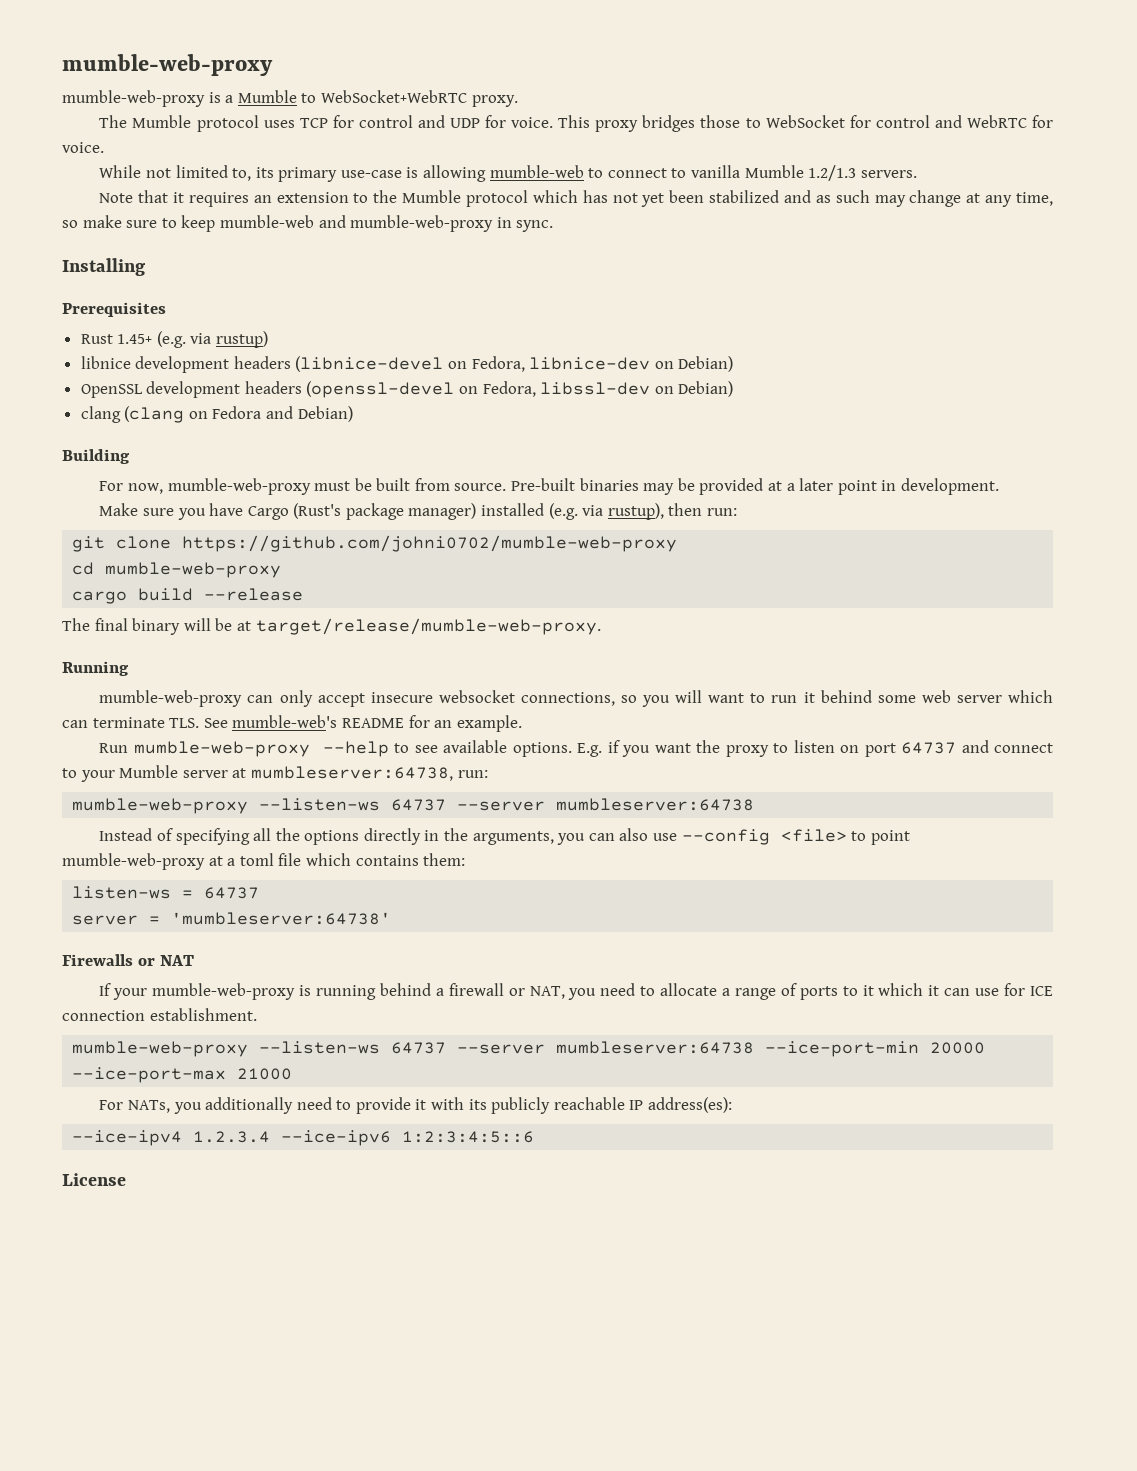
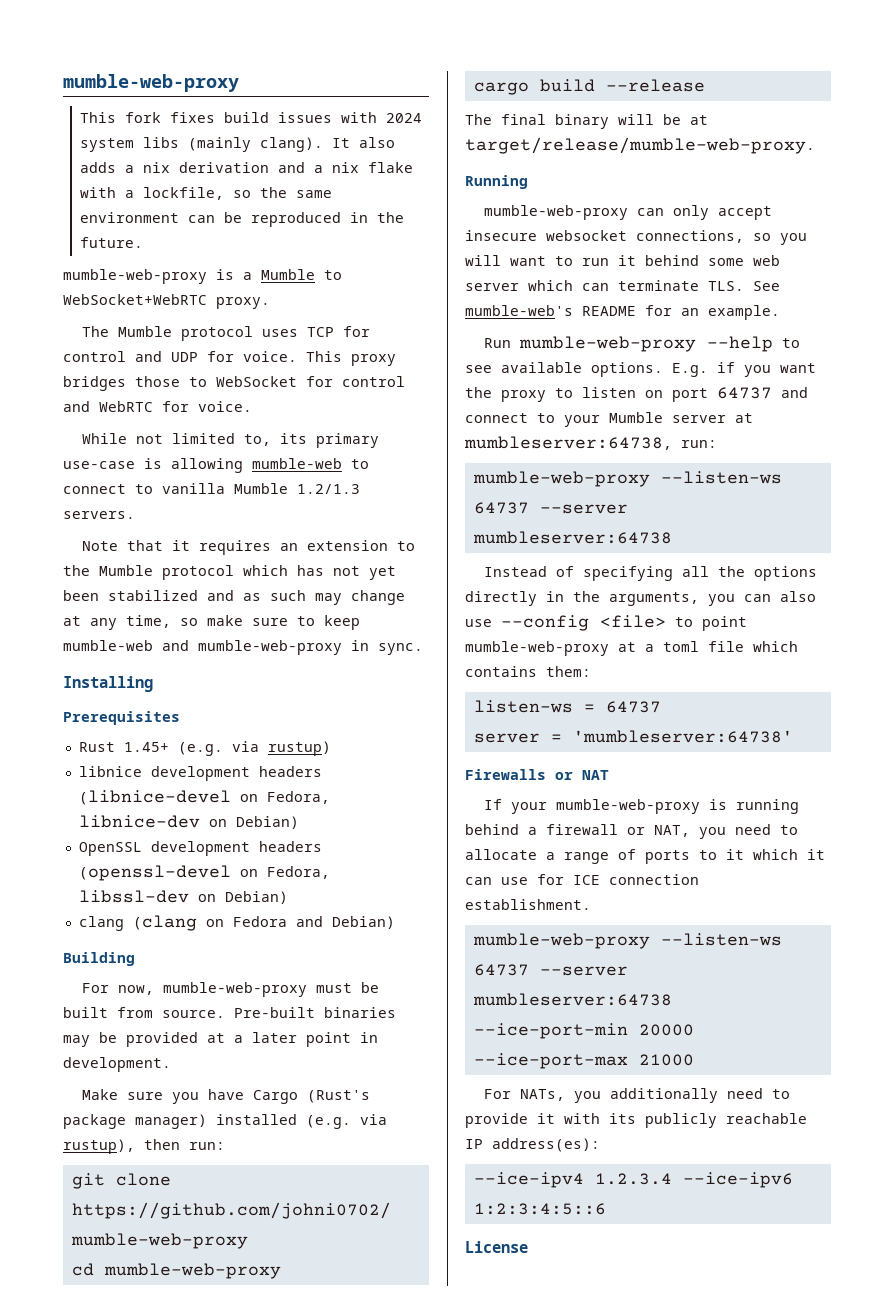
[62,54,273,76] mumble-web-proxy -> [63,74,239,92] [79,112,422,123] [79,137,395,152] [79,162,413,173] [79,187,332,200] [79,212,404,227] [79,237,143,248] mumble-web-proxy // This fork fixes build issues with 2024 system libs (mainly clang). It also adds a nix derivation and a nix flake with a lockfile, so the same environment can be reproduced in the future.

